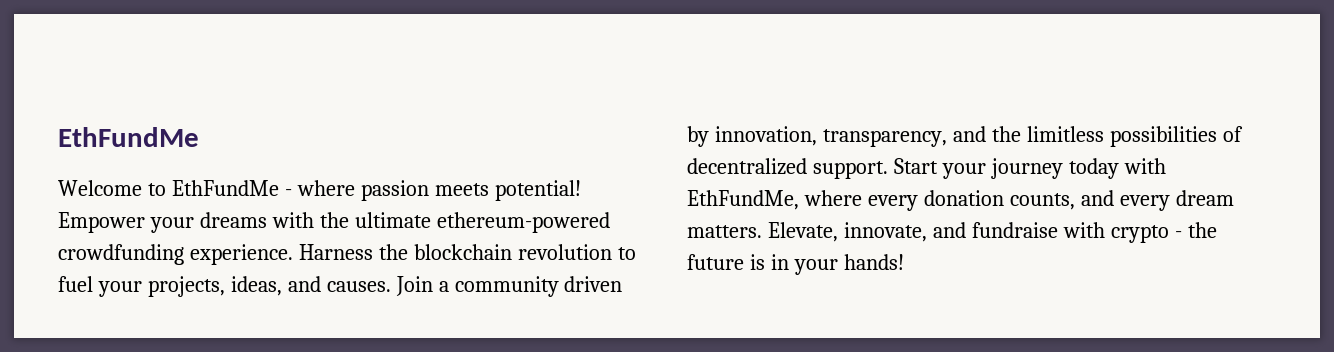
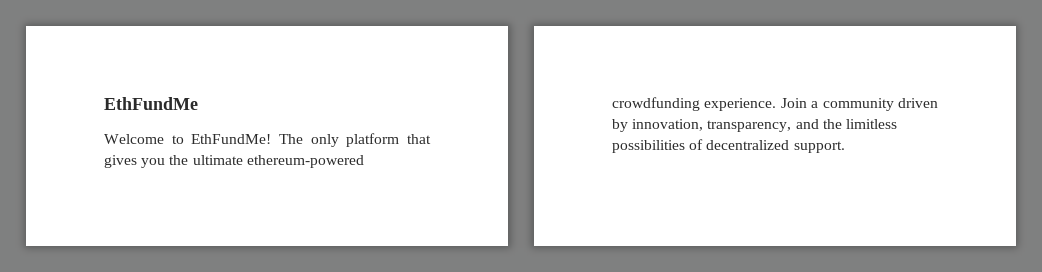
[171,180,581,201] [58,212,314,233] EthFundMe - where passion meets potential! Empower your dreams with -> [191,133,431,147] [104,155,166,168] EthFundMe! The only platform that gives you
[298,244,636,260] [58,276,391,297] Harness the blockchain revolution to fuel your projects, ideas, and causes. -> (777, 104) none
[893,158,1166,179] [687,190,1234,211] [687,222,1217,243] [687,254,904,275] Start your journey today with EthFundMe, where every donation counts, and every dream matters. Elevate, innovate, and fundraise with crypto - the future is in your hands! -> (845, 147) none

